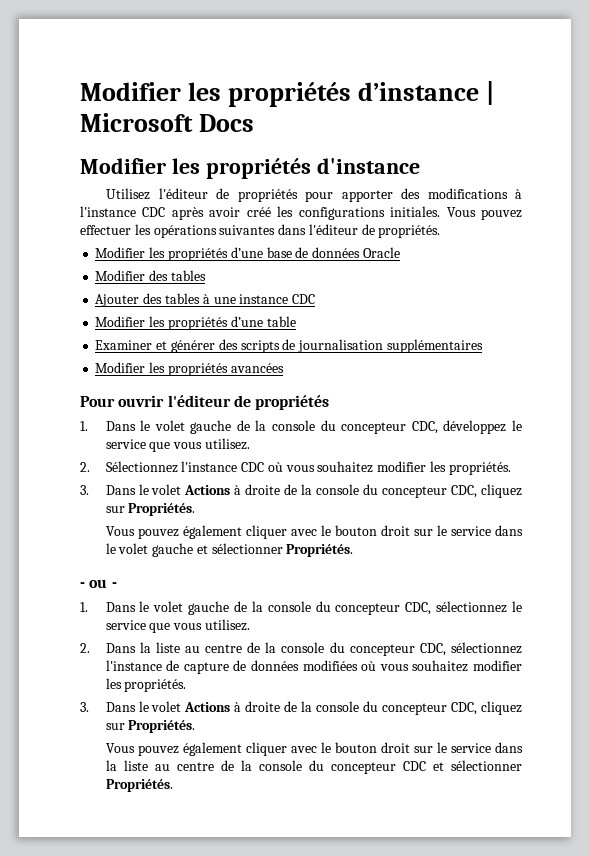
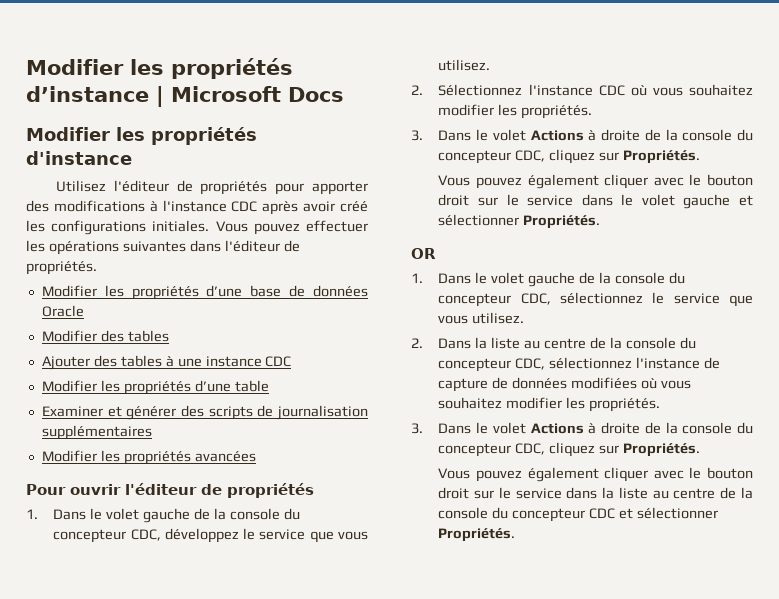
[80,579,117,588] - ou - -> [411,248,436,259] OR

